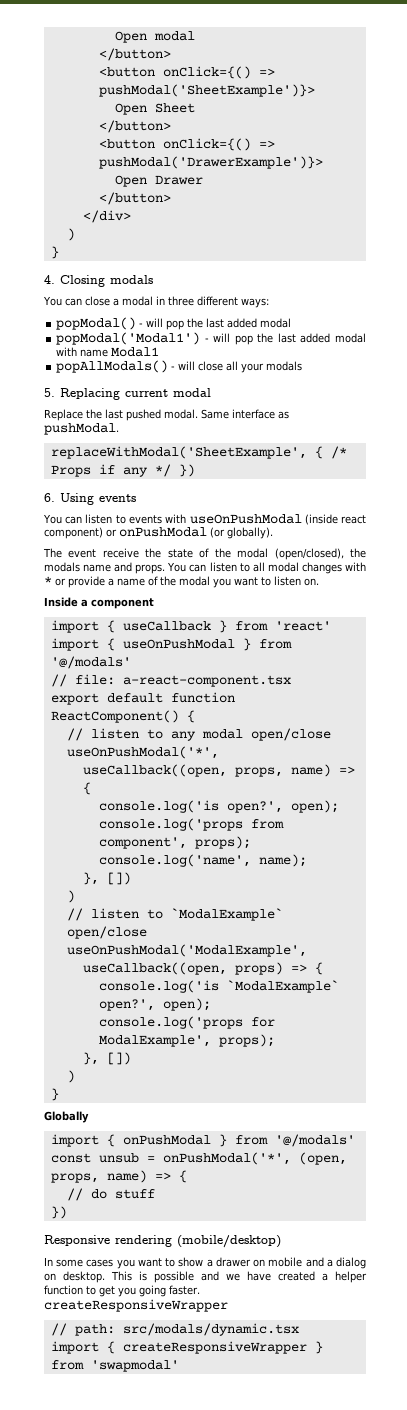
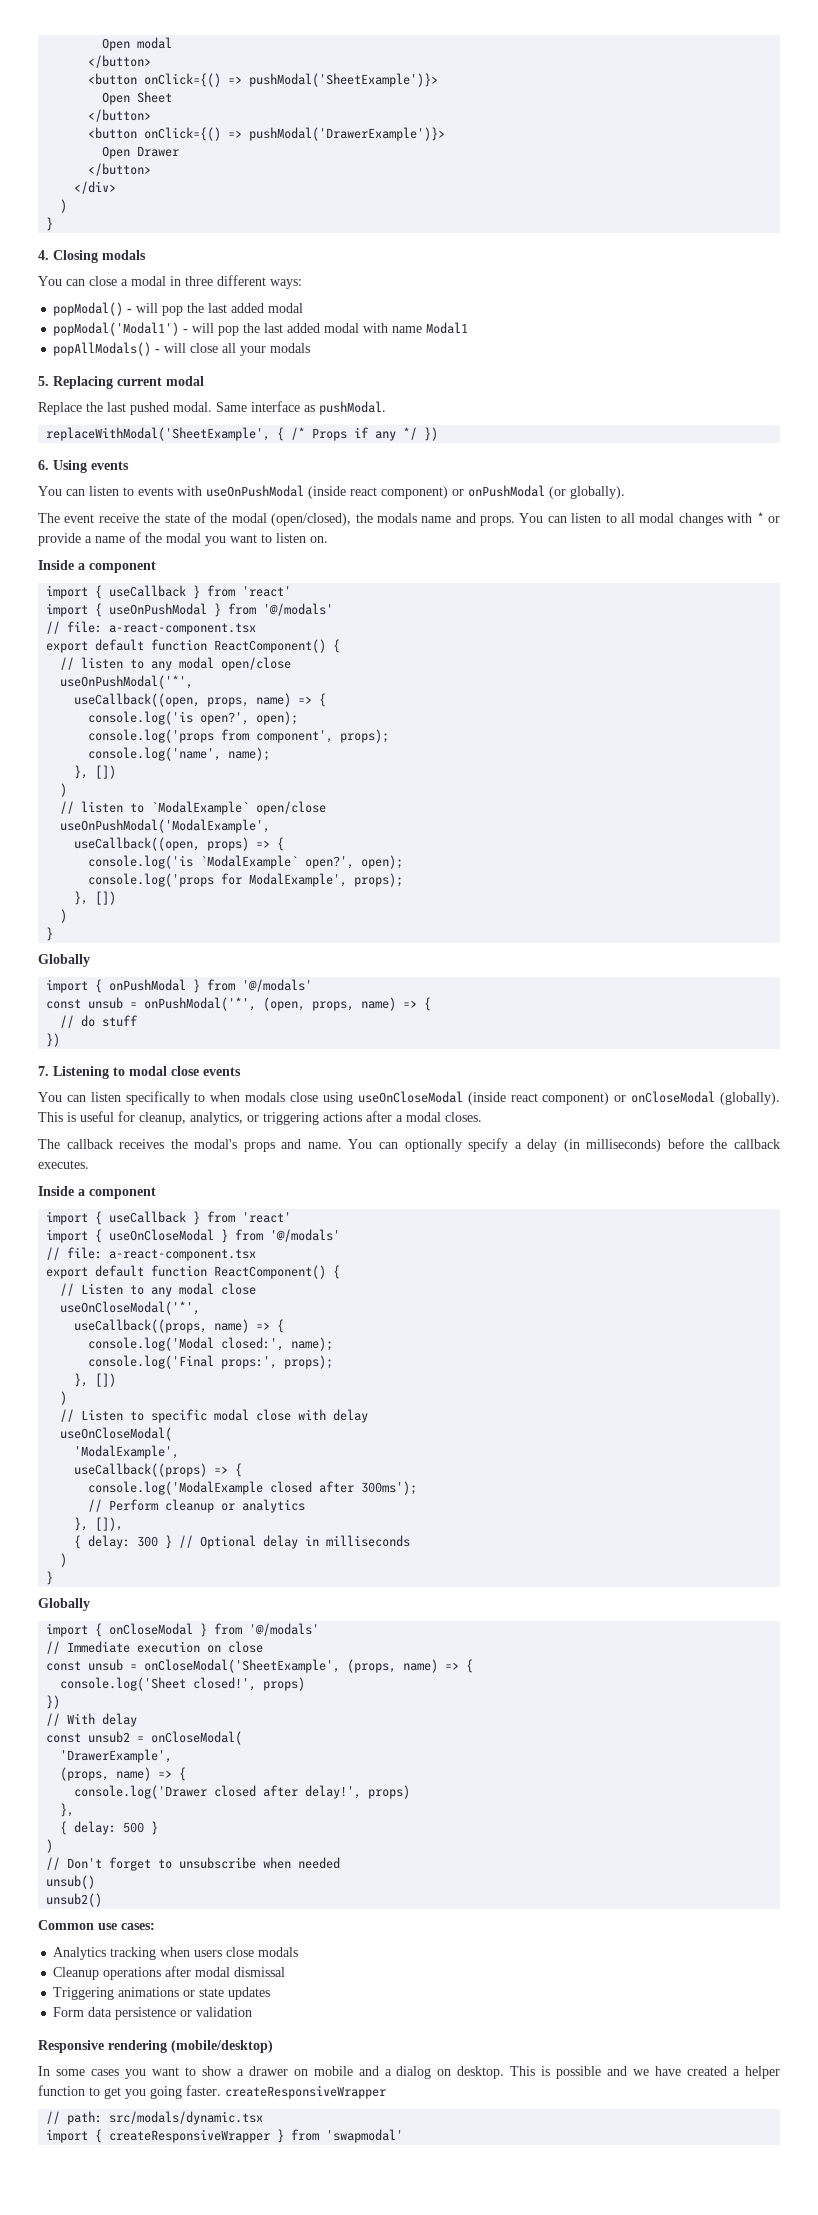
(67, 1212) none -> [38,1066,241,1079] [38,1091,781,1105] [38,1111,482,1125] [38,1138,780,1152] [38,1160,89,1169] [38,1186,156,1199] [46,1211,292,1225] [46,1229,341,1243] [46,1247,257,1261] [46,1265,341,1279] [60,1283,257,1297] [60,1301,201,1315] [74,1319,285,1333] [88,1337,334,1351] [88,1355,334,1369] [74,1373,117,1387] [60,1391,68,1405] [60,1409,369,1423] [60,1427,173,1441] [74,1445,180,1459] [74,1463,243,1477] [88,1481,418,1495] [88,1499,306,1513] [74,1517,124,1531] [74,1535,411,1549] [60,1553,68,1567] [46,1571,54,1585] [38,1598,90,1611] [46,1623,320,1637] [46,1641,264,1654] [46,1659,474,1673] [60,1677,306,1691] [46,1695,61,1709] [46,1713,138,1727] [46,1731,243,1745] [60,1749,173,1763] [60,1767,187,1781] [74,1785,411,1799] [60,1803,75,1817] [60,1821,159,1835] [46,1839,54,1853] [46,1857,341,1871] [46,1875,96,1889] [46,1893,103,1907] [38,1920,155,1930] [53,1947,299,1960] [53,1966,286,1980] [53,1987,271,2000] [53,2007,253,2020] // 7. Listening to modal close events // You can listen specifically to when modals close using useOnCloseModal (inside react component) or onCloseModal (globally). This is useful for cleanup, analytics, or triggering actions after a modal closes. // The callback receives the modal's props and name. You can optionally specify a delay (in milliseconds) before the callback executes. // Inside a component // import { useCallback } from 'react' // import { useOnCloseModal } from '@/modals' // // file: a-react-component.tsx // export default function ReactComponent() { // // Listen to any modal close // useOnCloseModal('*', // useCallback((props, name) => { // console.log('Modal closed:', name); // console.log('Final props:', props); // }, []) // ) // // Listen to specific modal close with delay // useOnCloseModal( // 'ModalExample', // useCallback((props) => { // console.log('ModalExample closed after 300ms'); // // Perform cleanup or analytics // }, []), // { delay: 300 } // Optional delay in milliseconds // ) // } // Globally // import { onCloseModal } from '@/modals' // // Immediate execution on close // const unsub = onCloseModal('SheetExample', (props, name) => { // console.log('Sheet closed!', props) // }) // // With delay // const unsub2 = onCloseModal( // 'DrawerExample', // (props, name) => { // console.log('Drawer closed after delay!', props) // }, // { delay: 500 } // ) // // Don't forget to unsubscribe when needed // unsub() // unsub2() // Common use cases: // Analytics tracking when users close modals // Cleanup operations after modal dismissal // Triggering animations or state updates // Form data persistence or validation

